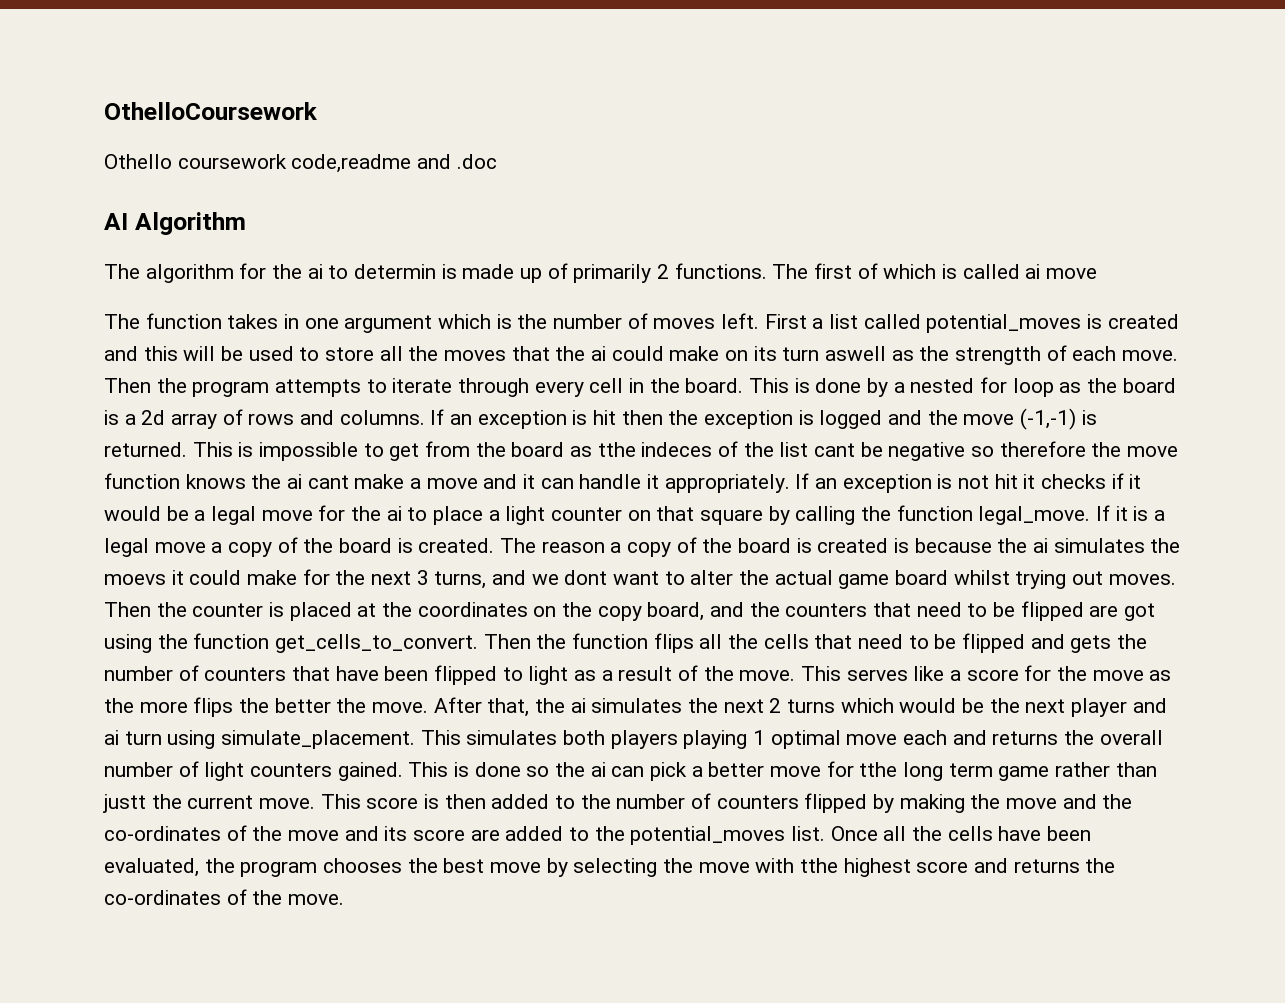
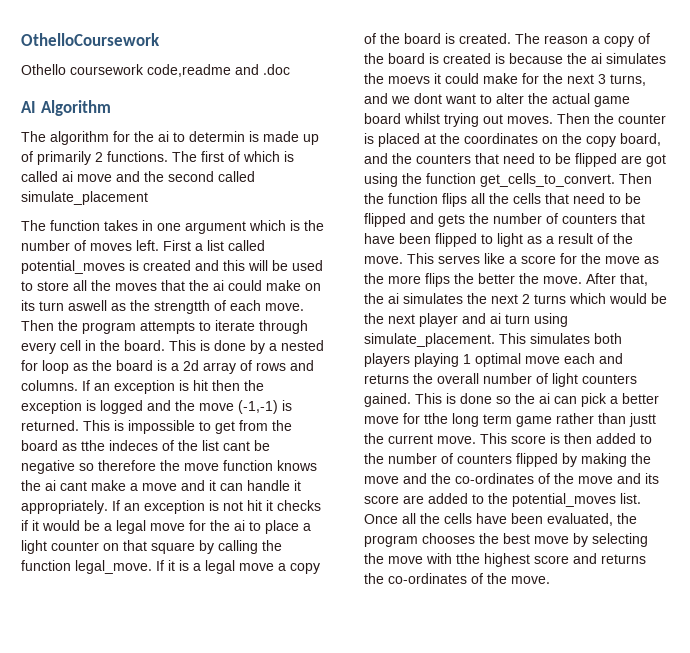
(1098, 273) none -> [116,171,255,182] [21,191,148,205] and the second called simulate_placement

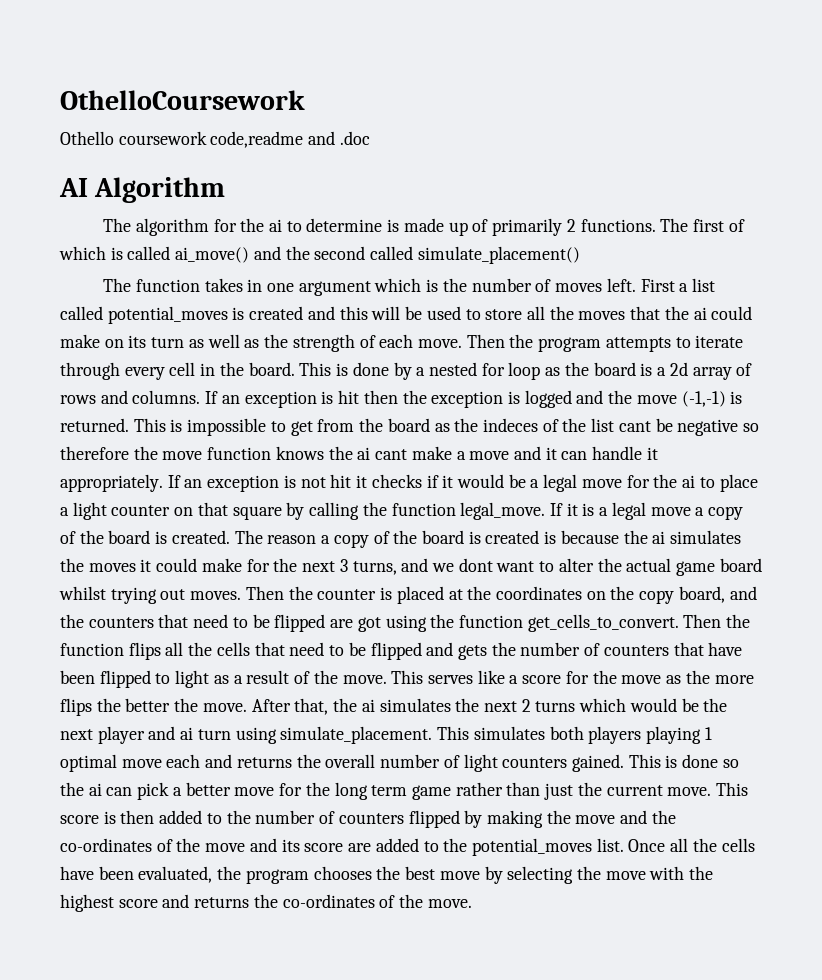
[189,131,245,142] determin -> [306,218,383,232] determine
[62,171,112,182] ai move -> [175,247,250,263] ai_move()
[21,191,148,205] simulate_placement -> [417,246,580,264] simulate_placement()
[68,300,210,314] aswell as the strengtth -> [188,334,355,352] as well as the strength
[81,440,105,451] tthe -> [454,418,479,432] the
[388,76,430,84] moevs -> [88,563,136,572] moves
[424,413,448,424] tthe -> [305,782,330,796] the
[629,413,656,427] justt -> [544,783,574,800] just
[456,553,480,564] tthe -> [689,866,714,880] the

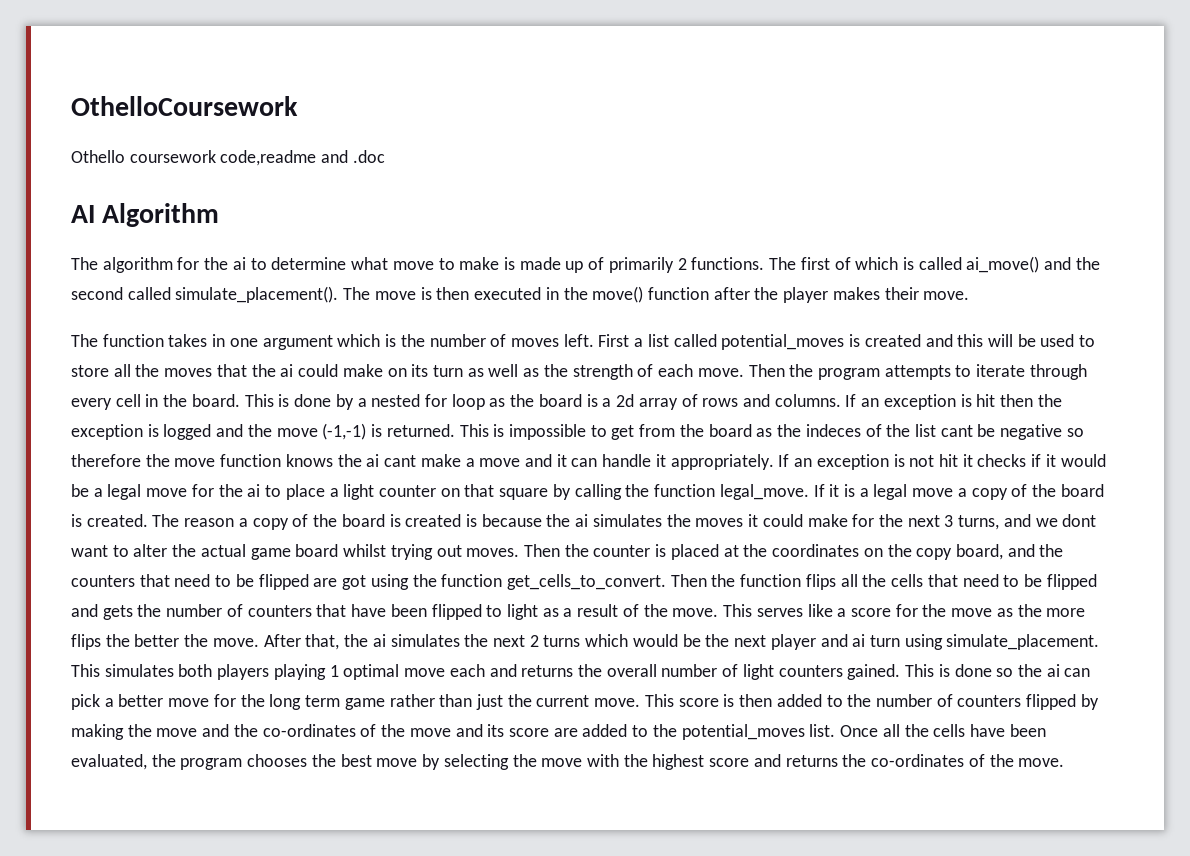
(383, 225) none -> [351,257,500,270] what move to make
[417,246,580,264] simulate_placement() -> [175,286,970,303] simulate_placement(). The move is then executed in the move() function after the player makes their move.

